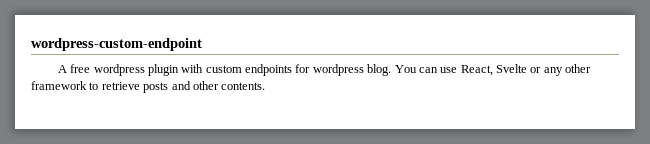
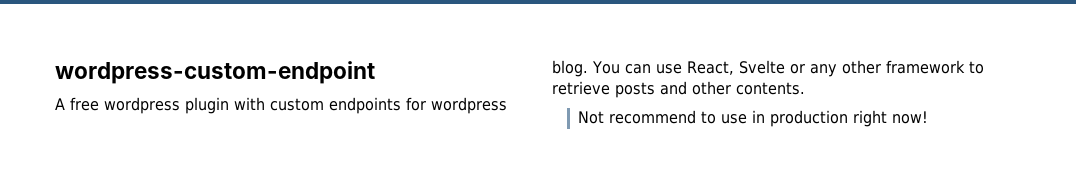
(266, 86) none -> [578,110,929,127] // Not recommend to use in production right now!

